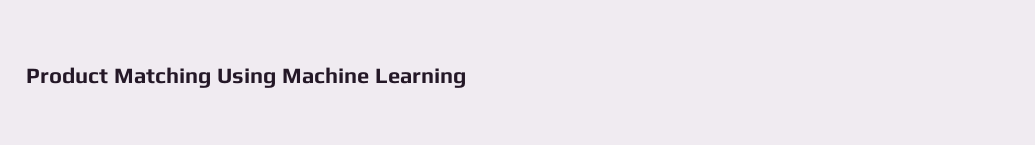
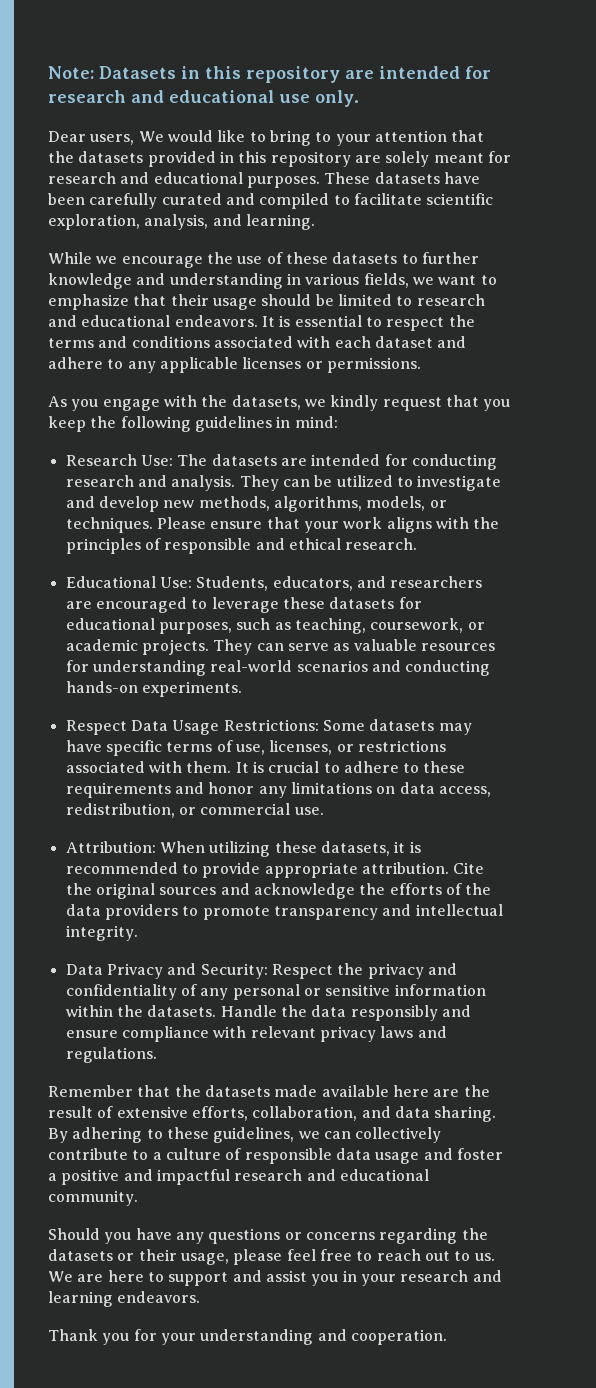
[26,67,466,88] Product Matching Using Machine Learning -> [48,66,491,83] [48,90,359,107] [48,130,485,146] [48,151,511,167] [48,172,480,188] [48,193,494,209] [48,214,315,230] [48,252,479,268] [48,273,497,289] [48,294,485,310] [48,315,475,331] [48,336,467,348] [48,357,421,373] [48,395,511,411] [48,416,338,432] [65,454,497,470] [65,475,502,491] [65,496,447,512] [65,517,500,533] [65,538,418,554] [65,576,483,591] [65,597,422,613] [65,618,485,634] [65,639,495,655] [65,660,491,676] [65,681,242,697] [65,719,472,735] [65,740,446,756] [65,761,466,773] [65,782,491,798] [65,803,324,818] [65,841,421,857] [65,862,485,878] [65,883,492,899] [65,904,503,920] [65,925,138,941] [65,963,457,979] [65,984,486,1000] [65,1005,471,1021] [65,1026,447,1042] [65,1047,157,1063] [48,1085,490,1097] [48,1106,497,1122] [48,1127,442,1143] [48,1148,503,1164] [48,1169,429,1185] [48,1190,138,1206] [48,1228,488,1244] [48,1249,495,1265] [48,1270,502,1286] [48,1291,201,1307] [48,1329,447,1345] Note: Datasets in this repository are intended for research and educational use only. // Dear users, We would like to bring to your attention that the datasets provided in this repository are solely meant for research and educational purposes. These datasets have been carefully curated and compiled to facilitate scientific exploration, analysis, and learning. // While we encourage the use of these datasets to further knowledge and understanding in various fields, we want to emphasize that their usage should be limited to research and educational endeavors. It is essential to respect the terms and conditions associated with each dataset and adhere to any applicable licenses or permissions. // As you engage with the datasets, we kindly request that you keep the following guidelines in mind: // Research Use: The datasets are intended for conducting research and analysis. They can be utilized to investigate and develop new methods, algorithms, models, or techniques. Please ensure that your work aligns with the principles of responsible and ethical research. // Educational Use: Students, educators, and researchers are encouraged to leverage these datasets for educational purposes, such as teaching, coursework, or academic projects. They can serve as valuable resources for understanding real-world scenarios and conducting hands-on experiments. // Respect Data Usage Restrictions: Some datasets may have specific terms of use, licenses, or restrictions associated with them. It is crucial to adhere to these requirements and honor any limitations on data access, redistribution, or commercial use. // Attribution: When utilizing these datasets, it is recommended to provide appropriate attribution. Cite the original sources and acknowledge the efforts of the data providers to promote transparency and intellectual integrity. // Data Privacy and Security: Respect the privacy and confidentiality of any personal or sensitive information within the datasets. Handle the data responsibly and ensure compliance with relevant privacy laws and regulations. // Remember that the datasets made available here are the result of extensive efforts, collaboration, and data sharing. By adhering to these guidelines, we can collectively contribute to a culture of responsible data usage and foster a positive and impactful research and educational community. // Should you have any questions or concerns regarding the datasets or their usage, please feel free to reach out to us. We are here to support and assist you in your research and learning endeavors. // Thank you for your understanding and cooperation.

